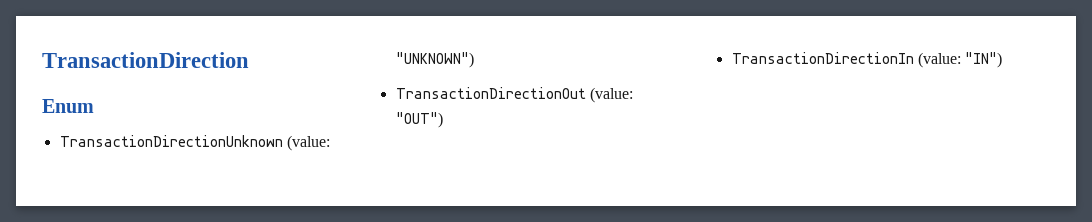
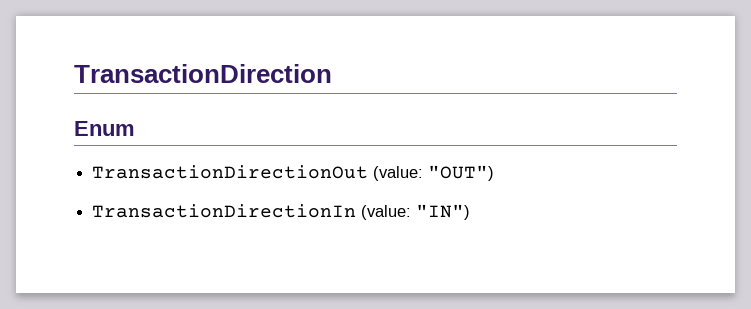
[59,135,330,151] [395,52,474,68] // TransactionDirectionUnknown (value: "UNKNOWN") -> (135, 128) none

